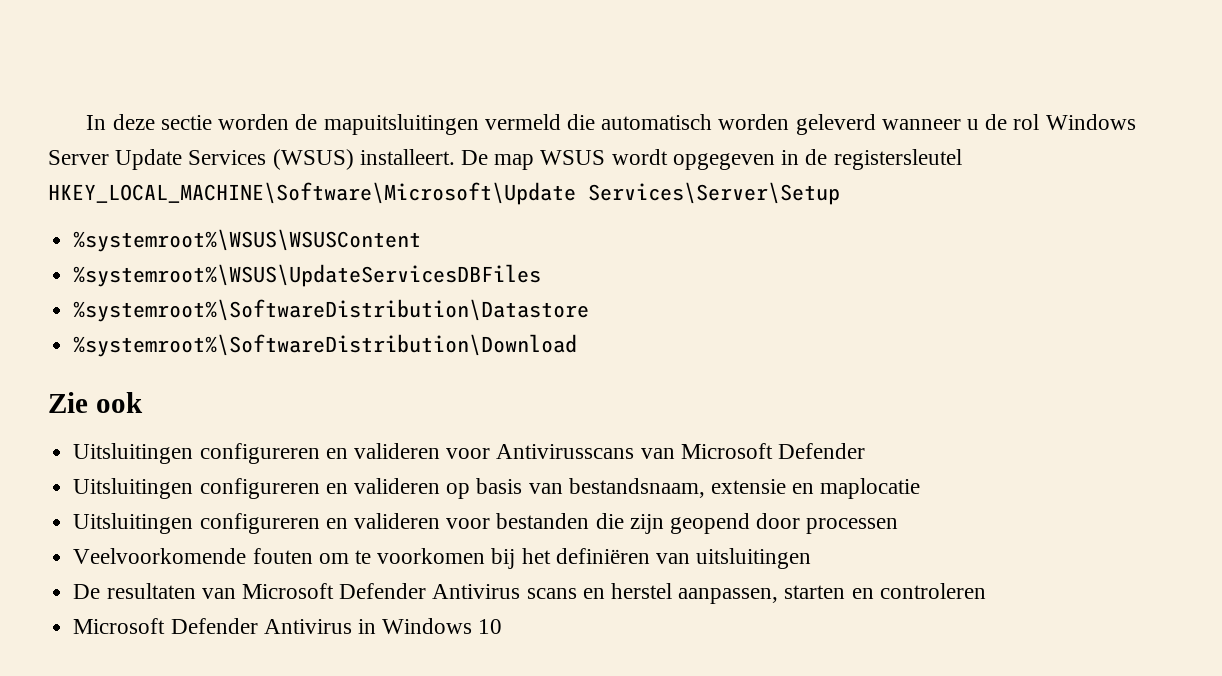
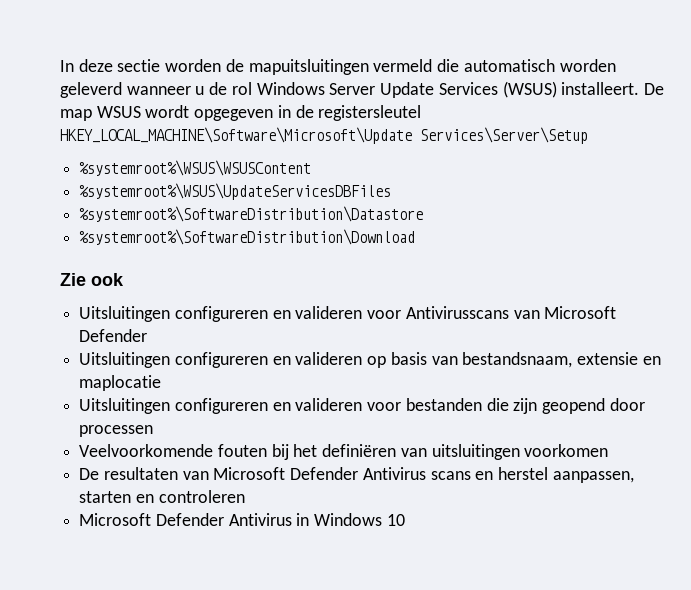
[318,548,486,564] om te voorkomen -> (267, 450) none
(812, 558) none -> [524,444,609,457] voorkomen

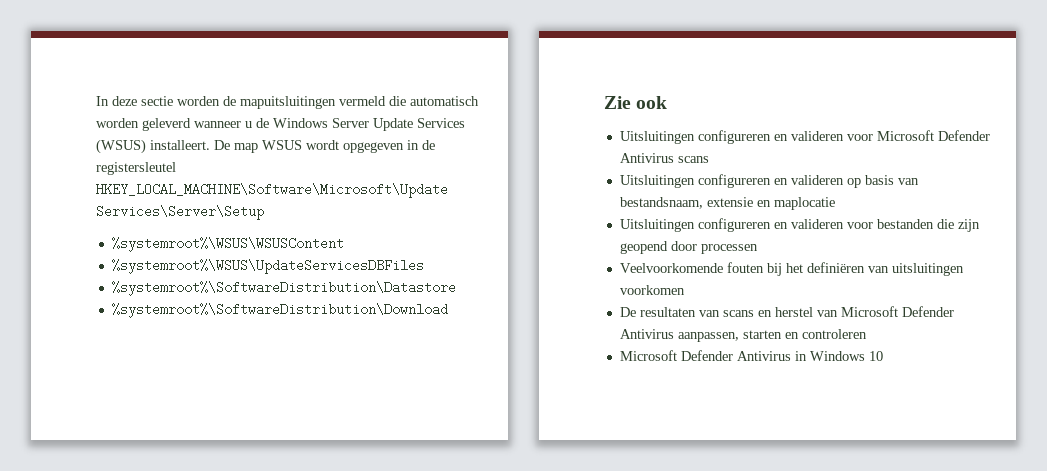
[231,82,252,95] rol -> (269, 123) none
[405,306,617,319] [79,329,148,342] Antivirusscans van Microsoft Defender -> [876,130,990,141] [619,153,709,163] Microsoft Defender Antivirus scans
[213,467,549,480] Microsoft Defender Antivirus scans en herstel -> [722,306,954,317] [619,329,674,339] scans en herstel van Microsoft Defender Antivirus

